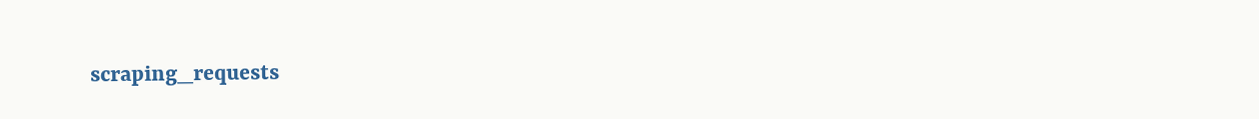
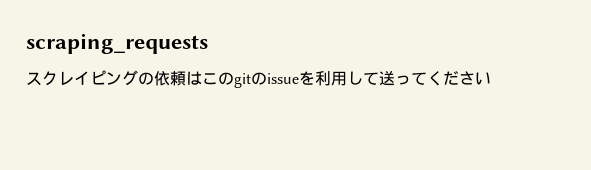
(280, 75) none -> [26,70,491,88] // スクレイピングの依頼はこのgitのissueを利用して送ってください

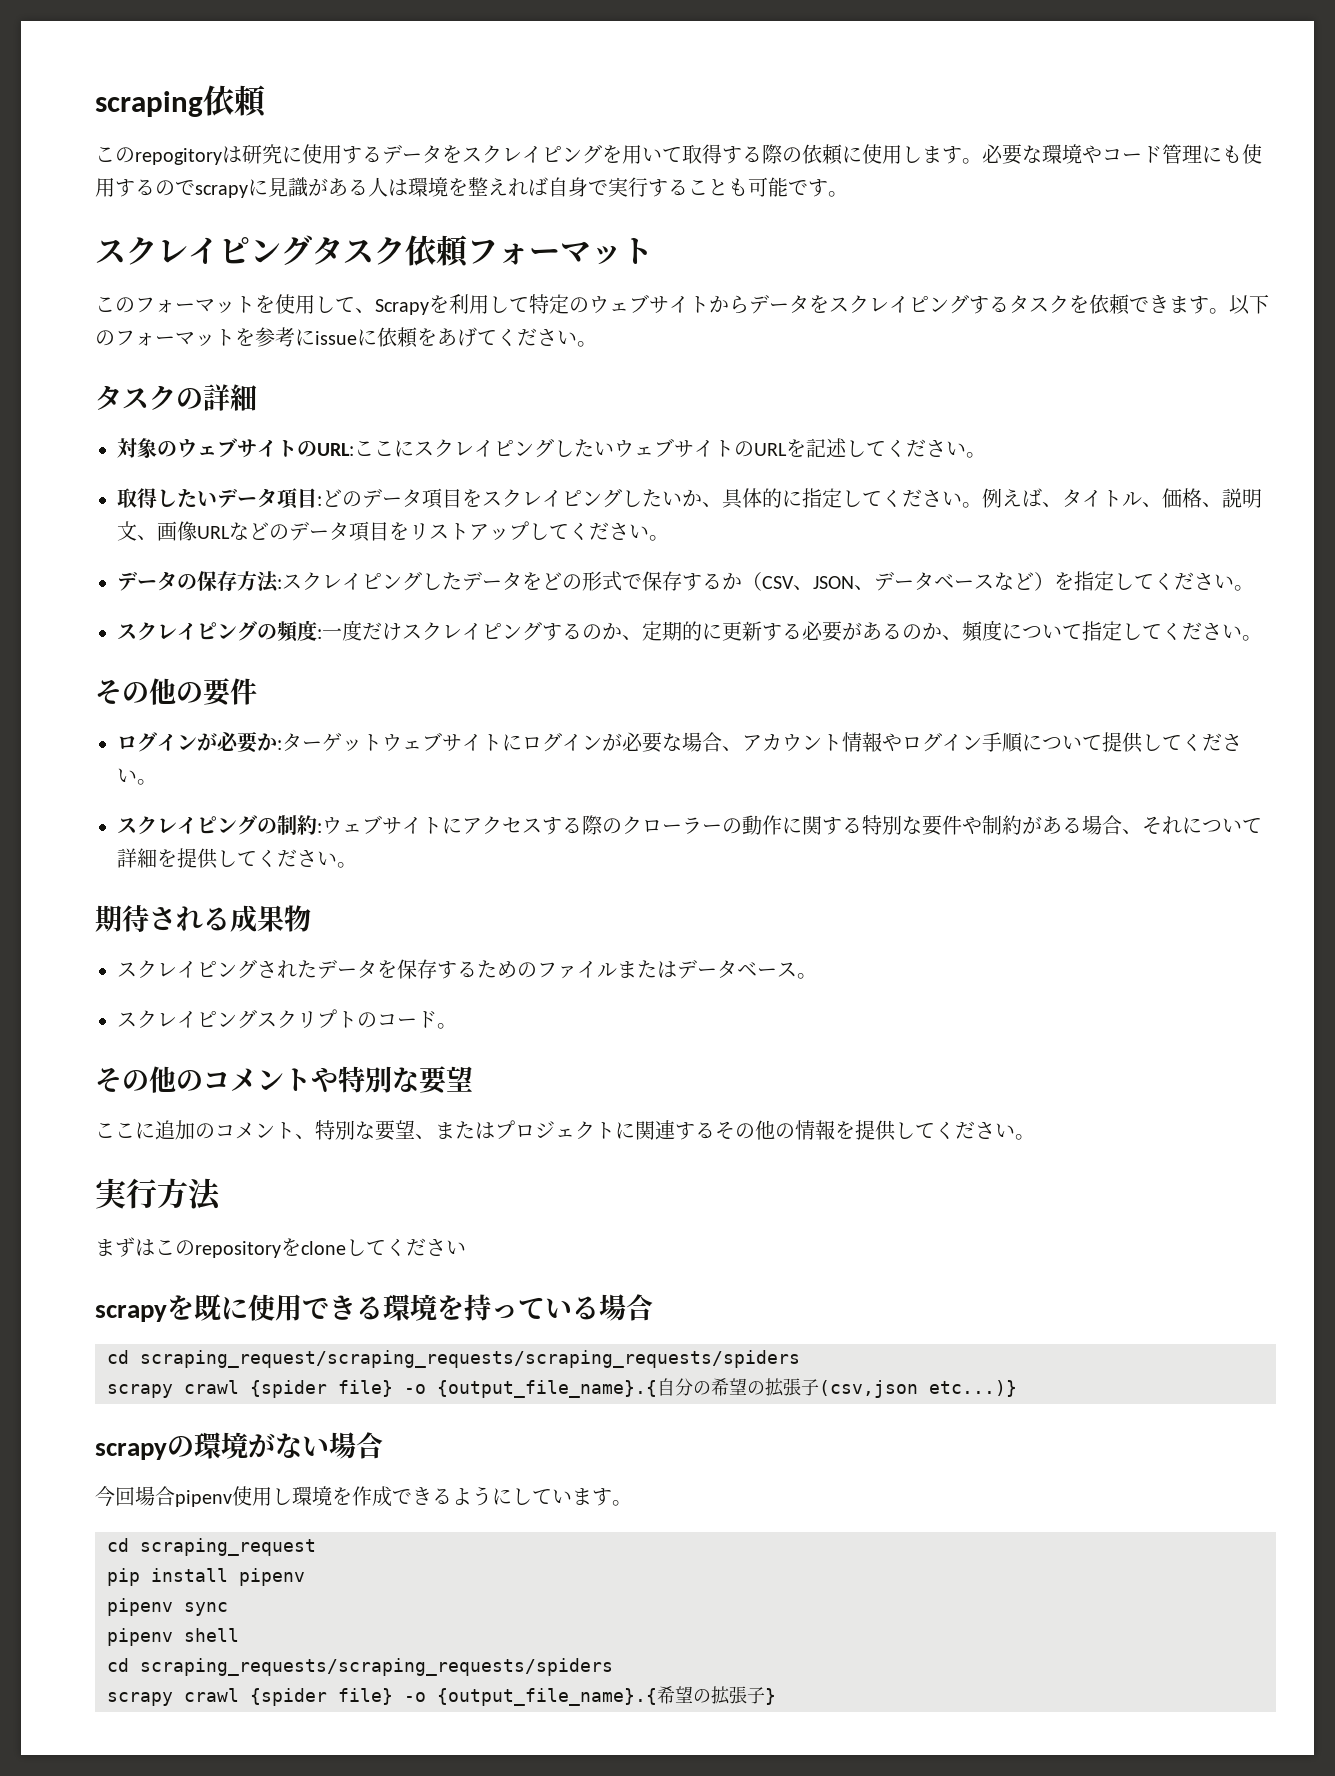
[26,33,208,54] [26,70,491,88] scraping_requests // スクレイピングの依頼はこのgitのissueを利用して送ってください -> [95,85,267,118] [95,144,1262,165] [95,177,848,198] [95,235,653,268] [95,294,1269,315] [95,327,597,348] [95,384,257,411] [117,438,986,458] [117,488,1262,509] [117,521,669,542] [117,571,1254,593] [117,620,1262,642] [95,678,257,706] [117,732,1242,753] [117,768,157,785] [117,815,1262,836] [117,848,357,869] [95,905,311,933] [117,959,817,979] [117,1009,457,1029] [95,1066,473,1094] [95,1120,1035,1141] [95,1178,222,1211] [95,1237,466,1258] [95,1294,653,1322] [107,1350,800,1368] [107,1378,1017,1398] [95,1432,383,1460] [95,1486,632,1507] [107,1538,316,1556] [107,1568,305,1586] [107,1598,228,1616] [107,1628,239,1646] [107,1658,613,1676] [107,1686,776,1706] scraping依頼 // このrepogitoryは研究に使用するデータをスクレイピングを用いて取得する際の依頼に使用します。必要な環境やコード管理にも使用するのでscrapyに見識がある人は環境を整えれば自身で実行することも可能です。 // スクレイピングタスク依頼フォーマット // このフォーマットを使用して、Scrapyを利用して特定のウェブサイトからデータをスクレイピングするタスクを依頼できます。以下のフォーマットを参考にissueに依頼をあげてください。 // タスクの詳細 // 対象のウェブサイトのURL:ここにスクレイピングしたいウェブサイトのURLを記述してください。 // 取得したいデータ項目:どのデータ項目をスクレイピングしたいか、具体的に指定してください。例えば、タイトル、価格、説明文、画像URLなどのデータ項目をリストアップしてください。 // データの保存方法:スクレイピングしたデータをどの形式で保存するか（CSV、JSON、データベースなど）を指定してください。 // スクレイピングの頻度:一度だけスクレイピングするのか、定期的に更新する必要があるのか、頻度について指定してください。 // その他の要件 // ログインが必要か:ターゲットウェブサイトにログインが必要な場合、アカウント情報やログイン手順について提供してください。 // スクレイピングの制約:ウェブサイトにアクセスする際のクローラーの動作に関する特別な要件や制約がある場合、それについて詳細を提供してください。 // 期待される成果物 // スクレイピングされたデータを保存するためのファイルまたはデータベース。 // スクレイピングスクリプトのコード。 // その他のコメントや特別な要望 // ここに追加のコメント、特別な要望、またはプロジェクトに関連するその他の情報を提供してください。 // 実行方法 // まずはこのrepositoryをcloneしてください // scrapyを既に使用できる環境を持っている場合 // cd scraping_request/scraping_requests/scraping_requests/spiders // scrapy crawl {spider file} -o {output_file_name}.{自分の希望の拡張子(csv,json etc...)} // scrapyの環境がない場合 // 今回場合pipenv使用し環境を作成できるようにしています。 // cd scraping_request // pip install pipenv // pipenv sync // pipenv shell // cd scraping_requests/scraping_requests/spiders // scrapy crawl {spider file} -o {output_file_name}.{希望の拡張子}

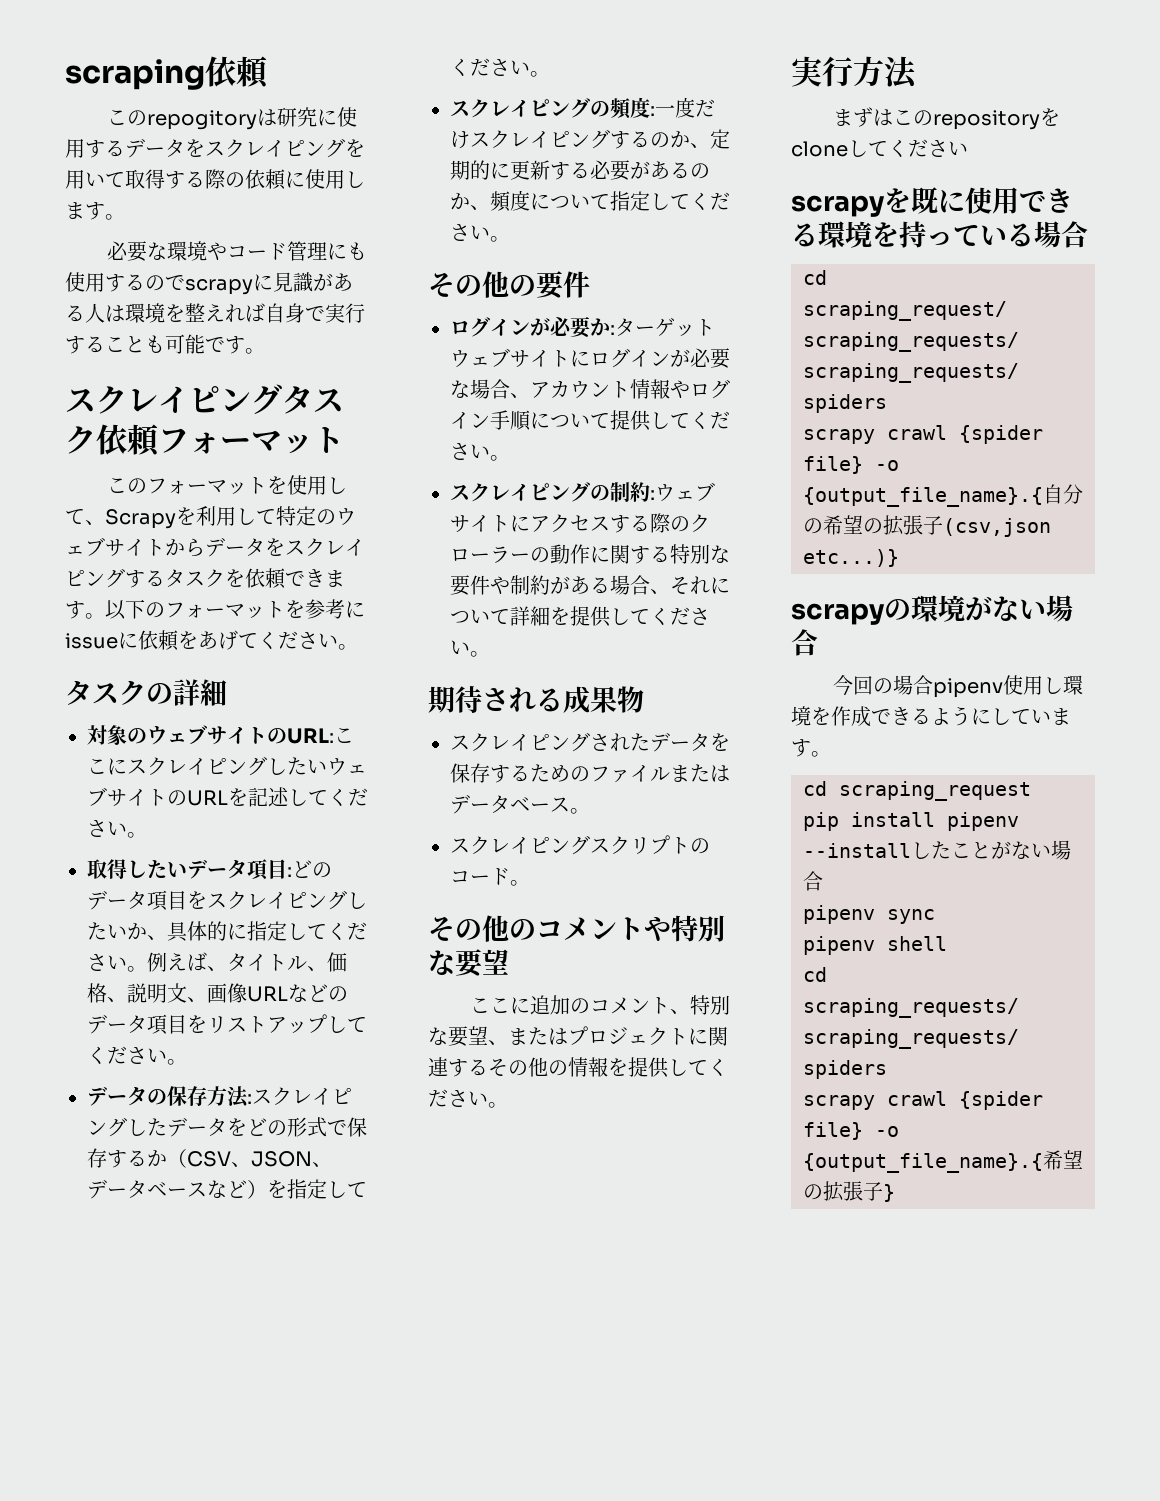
(982, 161) none -> (125, 217) //
(135, 1496) none -> [872,678,893,694] の
(305, 1577) none -> [803,840,1071,860] [803,871,823,891] --installしたことがない場合

